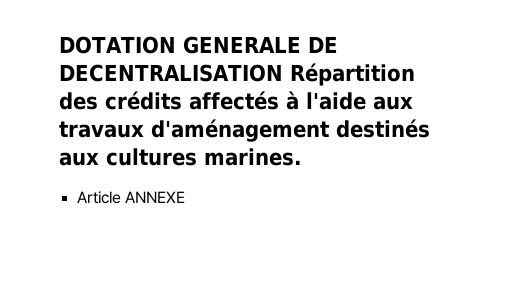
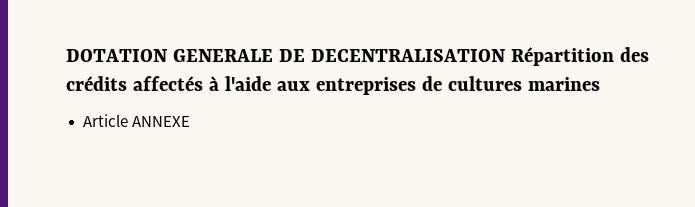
[59,119,430,142] [59,148,302,166] travaux d'aménagement destinés aux cultures marines. -> [315,76,600,95] entreprises de cultures marines

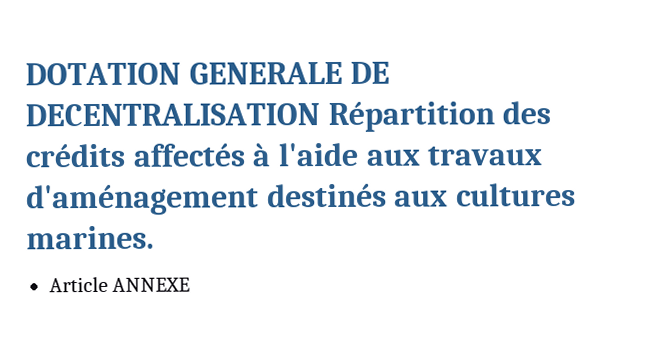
[315,76,600,95] entreprises de cultures marines -> [427,146,543,166] [26,182,576,216] [26,225,154,250] travaux d'aménagement destinés aux cultures marines.

